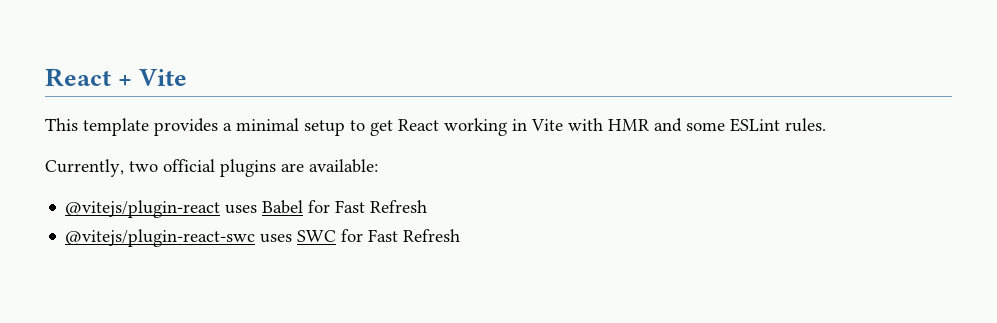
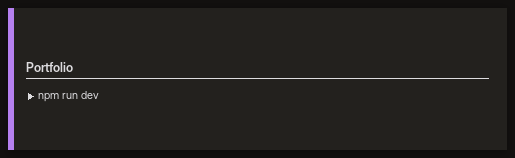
[45,68,188,87] [45,118,826,136] [45,159,378,177] [65,200,428,218] [65,229,461,247] React + Vite // This template provides a minimal setup to get React working in Vite with HMR and some ESLint rules. // Currently, two official plugins are available: // @vitejs/plugin-react uses Babel for Fast Refresh // @vitejs/plugin-react-swc uses SWC for Fast Refresh -> [26,62,73,72] [38,91,100,102] Portfolio // npm run dev

